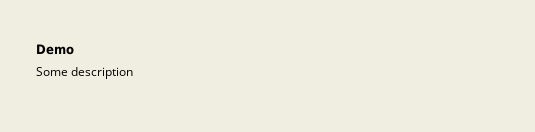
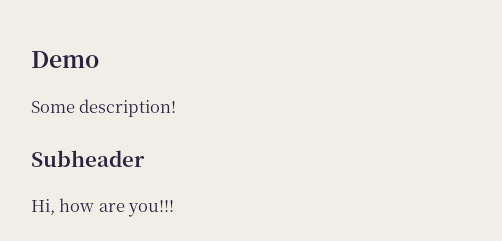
[71,67,134,79] description -> [79,99,177,117] [31,150,145,167] [31,198,175,217] description! // Subheader // Hi, how are you!!!

